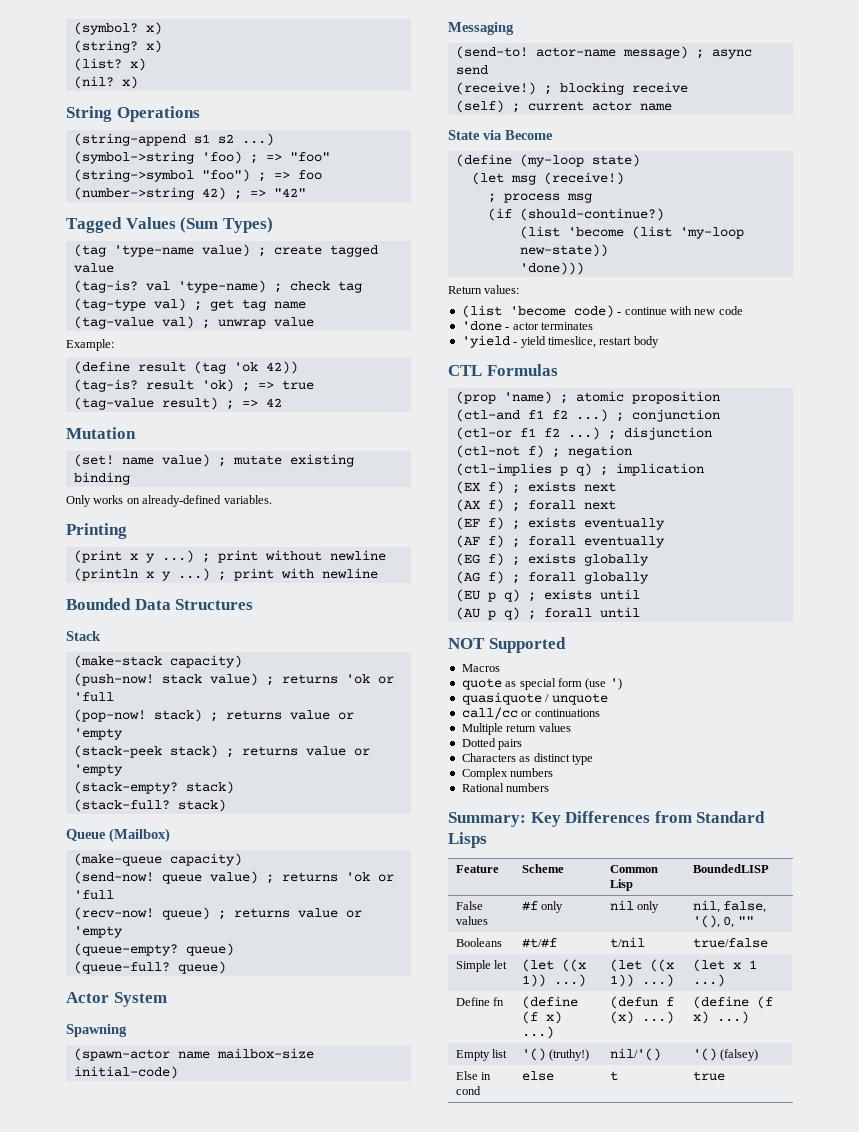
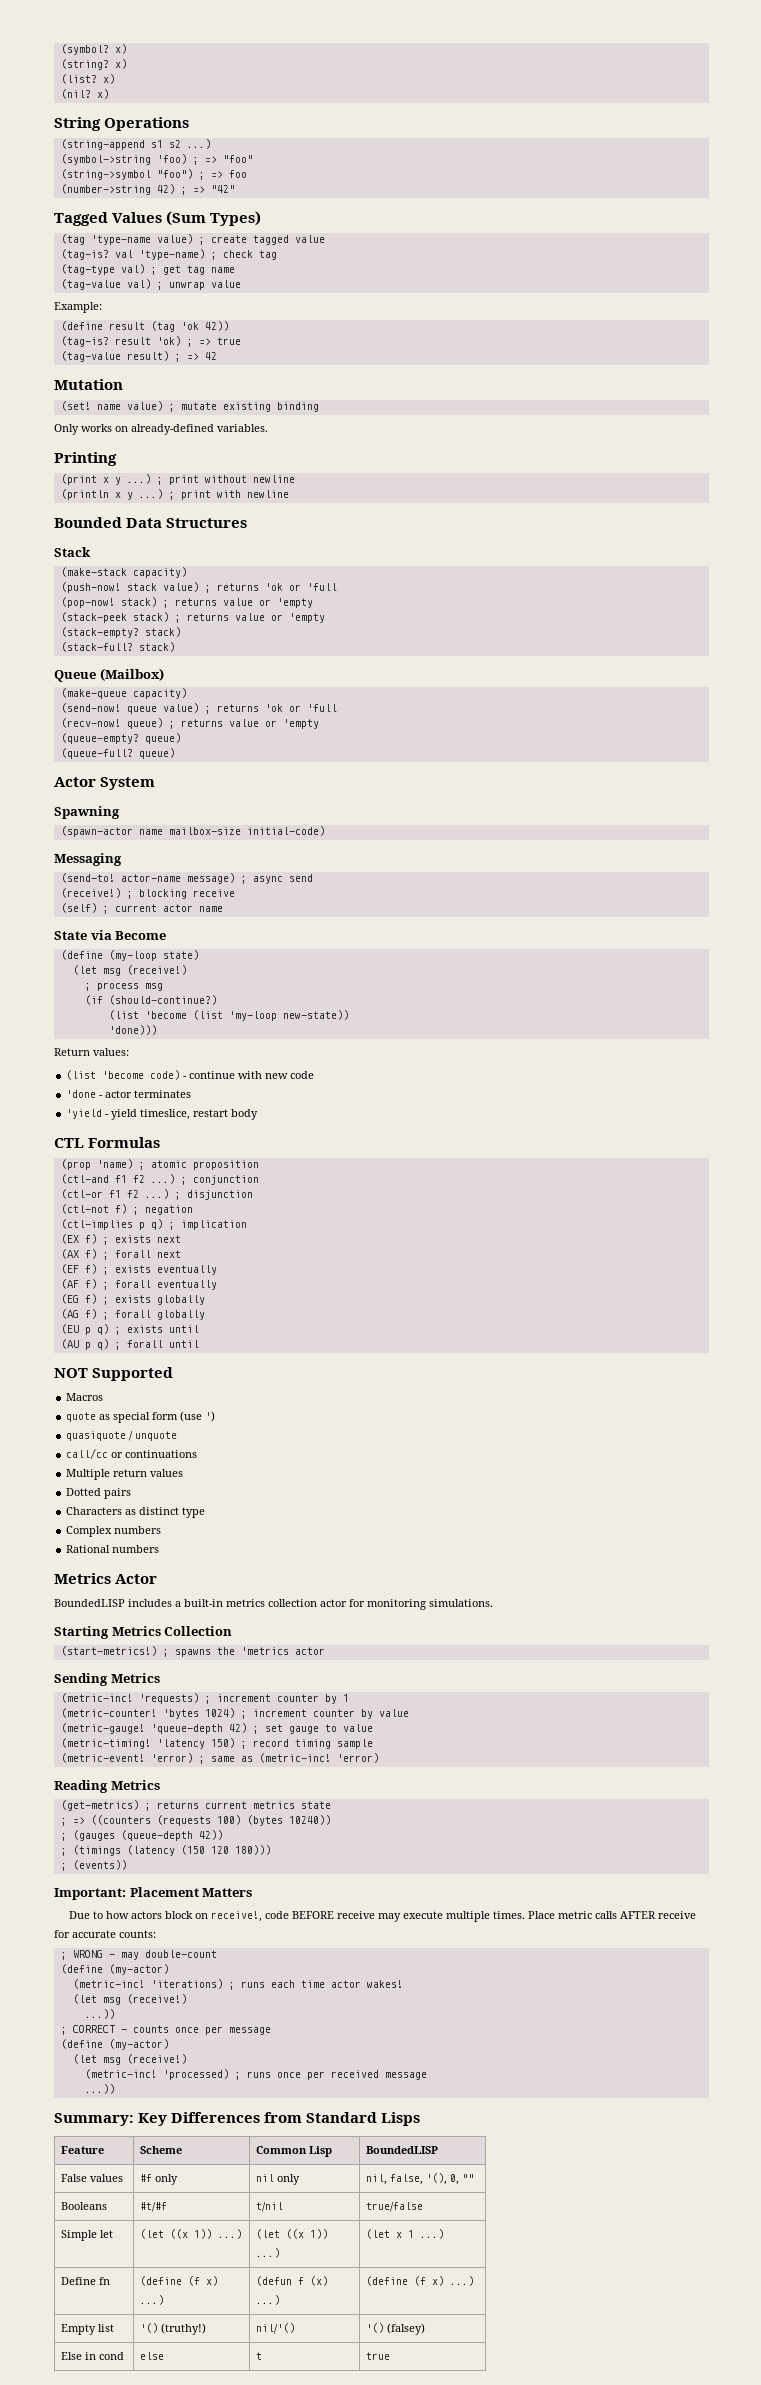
(550, 787) none -> [54,1573,158,1584] [54,1599,493,1610] [54,1626,233,1639] [60,1646,325,1657] [54,1673,160,1686] [60,1693,349,1704] [60,1708,409,1719] [60,1723,373,1734] [60,1738,373,1749] [60,1753,379,1764] [54,1780,160,1793] [60,1800,331,1811] [60,1815,331,1826] [60,1830,223,1841] [60,1845,271,1856] [60,1860,127,1871] [54,1887,253,1900] [68,1911,696,1922] [54,1930,156,1938] [60,1950,217,1960] [60,1964,169,1975] [72,1979,403,1990] [72,1994,187,2005] [84,2009,115,2019] [60,2025,271,2035] [60,2039,169,2050] [72,2054,187,2065] [84,2069,427,2080] [84,2084,115,2094] // Metrics Actor // BoundedLISP includes a built-in metrics collection actor for monitoring simulations. // Starting Metrics Collection // (start-metrics!) ; spawns the 'metrics actor // Sending Metrics // (metric-inc! 'requests) ; increment counter by 1 // (metric-counter! 'bytes 1024) ; increment counter by value // (metric-gauge! 'queue-depth 42) ; set gauge to value // (metric-timing! 'latency 150) ; record timing sample // (metric-event! 'error) ; same as (metric-inc! 'error) // Reading Metrics // (get-metrics) ; returns current metrics state // ; => ((counters (requests 100) (bytes 10240)) // ; (gauges (queue-depth 42)) // ; (timings (latency (150 120 180))) // ; (events)) // Important: Placement Matters // Due to how actors block on receive!, code BEFORE receive may execute multiple times. Place metric calls AFTER receive for accurate counts: // ; WRONG - may double-count // (define (my-actor) // (metric-inc! 'iterations) ; runs each time actor wakes! // (let msg (receive!) // ...)) // ; CORRECT - counts once per message // (define (my-actor) // (let msg (receive!) // (metric-inc! 'processed) ; runs once per received message // ...))

